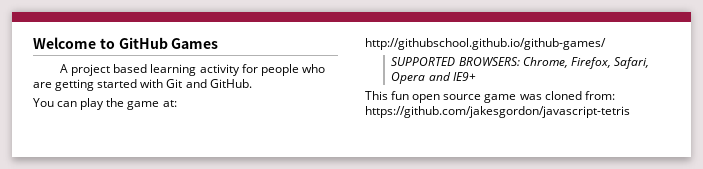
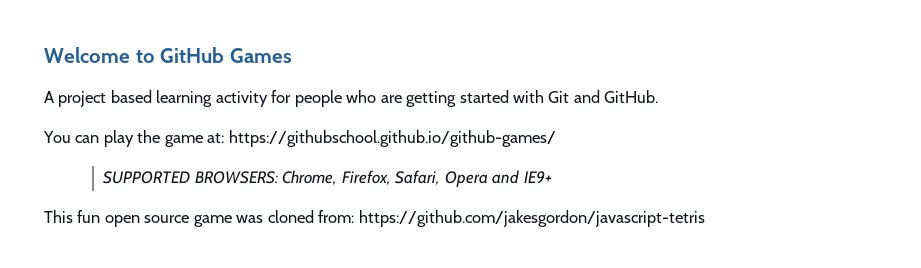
[365,38,606,50] http://githubschool.github.io/github-games/ -> [228,130,556,147] https://githubschool.github.io/github-games/

